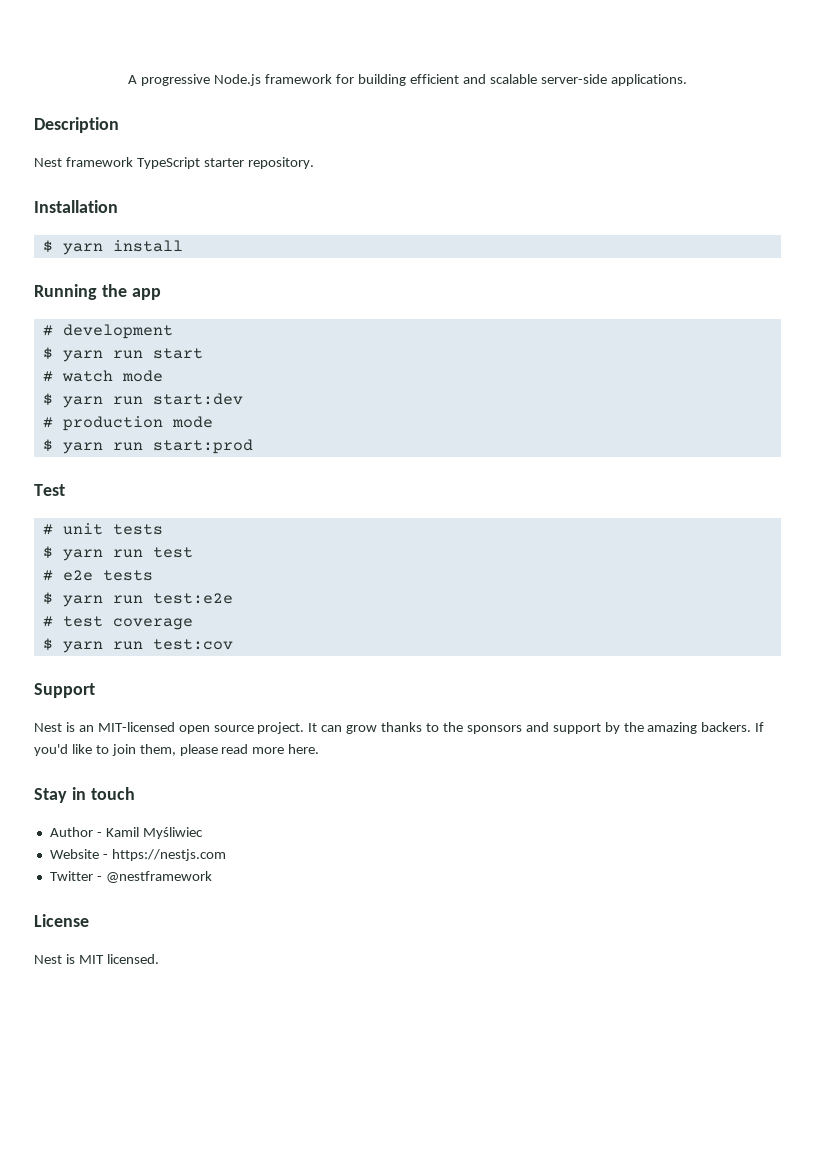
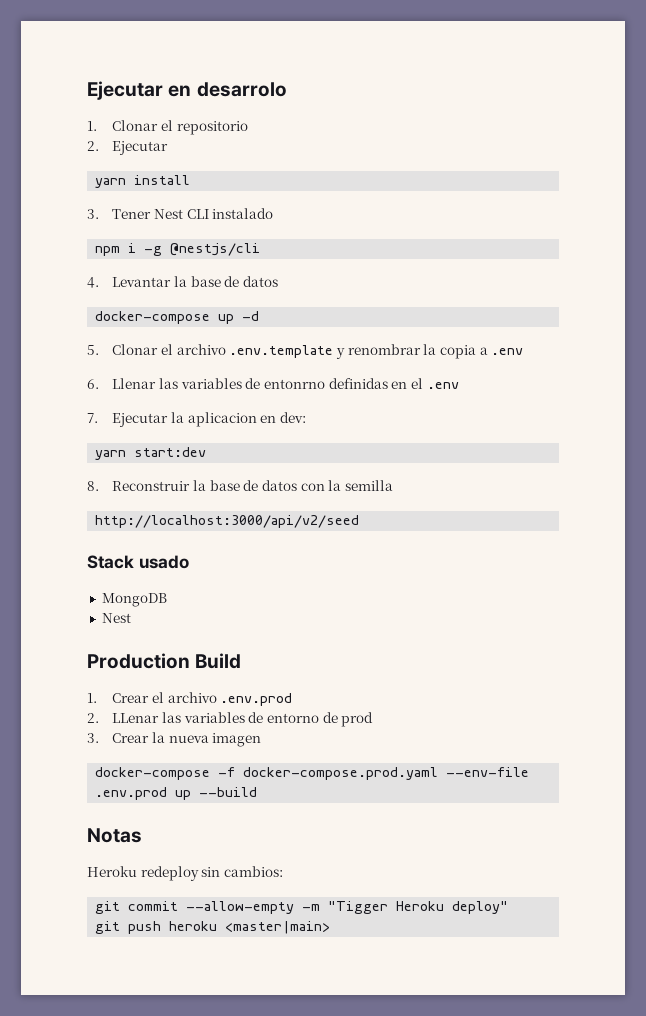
[128,74,687,86] [34,117,119,133] [34,157,314,169] [34,200,118,213] [42,240,183,255] [34,284,161,300] [42,324,173,339] [42,347,203,362] [42,370,163,382] [42,393,243,408] [42,416,213,431] [42,439,253,454] [34,484,65,496] [42,523,163,535] [42,546,193,561] [42,570,153,581] [42,592,233,607] [42,616,193,630] [42,638,233,653] [34,683,95,698] [34,722,765,734] [34,744,320,756] [34,787,135,803] [49,827,203,839] [49,849,226,861] [49,871,212,883] [34,914,89,927] [34,954,159,964] A progressive Node.js framework for building efficient and scalable server-side applications. // Description // Nest framework TypeScript starter repository. // Installation // $ yarn install // Running the app // # development // $ yarn run start // # watch mode // $ yarn run start:dev // # production mode // $ yarn run start:prod // Test // # unit tests // $ yarn run test // # e2e tests // $ yarn run test:e2e // # test coverage // $ yarn run test:cov // Support // Nest is an MIT-licensed open source project. It can grow thanks to the sponsors and support by the amazing backers. If you'd like to join them, please read more here. // Stay in touch // Author - Kamil Myśliwiec // Website - https://nestjs.com // Twitter - @nestframework // License // Nest is MIT licensed. -> [87,81,287,100] [87,120,248,135] [87,141,169,155] [95,175,191,188] [87,208,274,219] [95,243,261,256] [87,276,278,288] [95,311,260,324] [87,344,524,359] [87,378,459,389] [87,412,306,427] [95,447,207,460] [87,480,393,491] [95,515,360,528] [87,555,189,569] [101,593,167,607] [101,613,131,623] [87,653,242,669] [87,692,293,706] [87,712,374,727] [87,732,262,747] [95,767,530,780] [95,787,258,800] [87,828,142,843] [87,866,283,881] [95,901,509,914] [95,921,331,934] Ejecutar en desarrolo // 1. Clonar el repositorio // 2. Ejecutar // yarn install // 3. Tener Nest CLI instalado // npm i -g @nestjs/cli // 4. Levantar la base de datos // docker-compose up -d // 5. Clonar el archivo .env.template y renombrar la copia a .env // 6. Llenar las variables de entonrno definidas en el .env // 7. Ejecutar la aplicacion en dev: // yarn start:dev // 8. Reconstruir la base de datos con la semilla // http://localhost:3000/api/v2/seed // Stack usado // MongoDB // Nest // Production Build // 1. Crear el archivo .env.prod // 2. LLenar las variables de entorno de prod // 3. Crear la nueva imagen // docker-compose -f docker-compose.prod.yaml --env-file .env.prod up --build // Notas // Heroku redeploy sin cambios: // git commit --allow-empty -m "Tigger Heroku deploy" // git push heroku <master|main>

